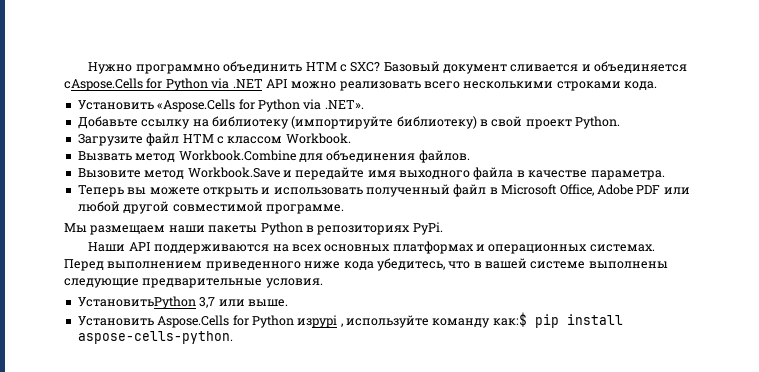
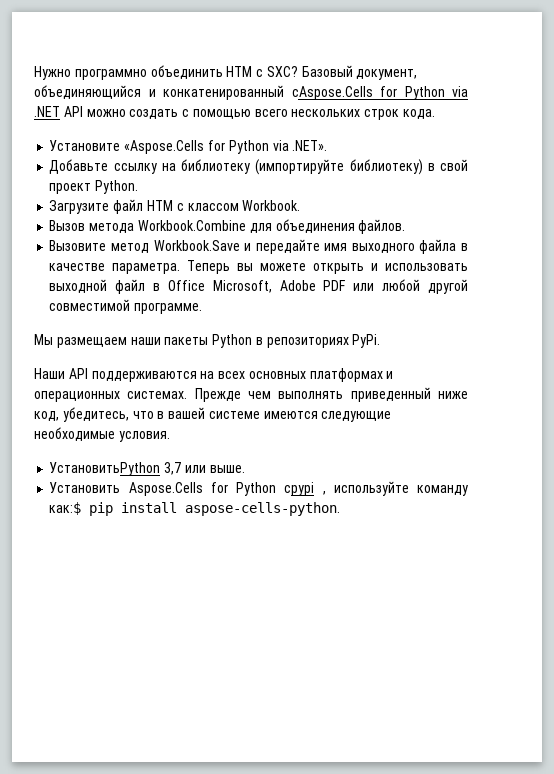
[443,61,688,74] документ сливается и объединяется -> [356,69,418,80] [34,85,284,100] документ, объединяющийся и конкатенированный
[339,81,621,91] реализовать всего несколькими строками -> [129,109,400,120] создать с помощью всего нескольких строк
[77,100,154,110] Установить -> [49,140,121,151] Установите
[77,151,176,162] Вызвать метод -> [49,220,135,233] Вызов метода
(665, 175) // -> (181, 268) none
[366,184,450,197] полученный -> [49,279,108,293] выходной
[501,184,594,196] Microsoft Office, -> [167,280,272,293] Office Microsoft,
[64,259,374,271] Перед выполнением приведенного ниже кода -> [194,387,468,402] [34,411,59,421] Прежде чем выполнять приведенный ниже код,
[588,261,668,269] [64,278,263,288] выполнены следующие предварительные -> [263,411,392,422] [34,427,115,441] имеются следующие необходимые
[297,315,338,328] изpypi -> [284,482,315,496] сpypi

